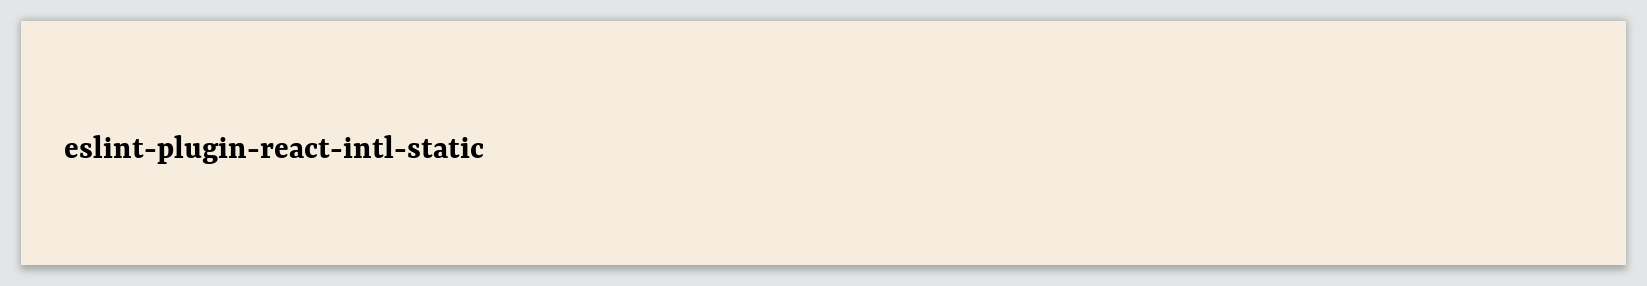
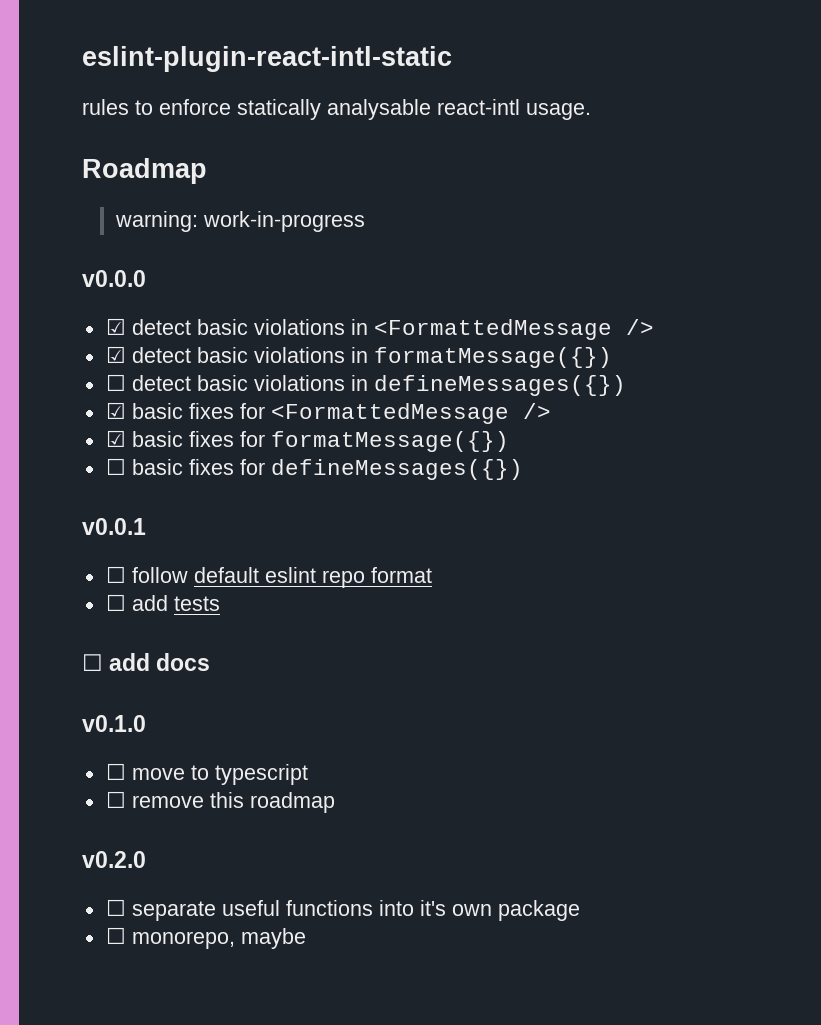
(484, 149) none -> [82,99,591,120] [82,158,207,184] [114,211,365,232] [82,270,146,287] [105,318,654,340] [105,346,612,368] [105,374,626,396] [105,402,551,424] [105,430,509,452] [105,458,523,480] [82,518,146,535] [105,566,432,588] [105,594,220,611] [82,653,211,671] [82,715,146,732] [105,763,308,785] [105,791,335,813] [82,851,146,868] [105,899,580,921] [105,927,306,949] // rules to enforce statically analysable react-intl usage. // Roadmap // warning: work-in-progress // v0.0.0 // ☑ detect basic violations in <FormattedMessage /> // ☑ detect basic violations in formatMessage({}) // ☐ detect basic violations in defineMessages({}) // ☑ basic fixes for <FormattedMessage /> // ☑ basic fixes for formatMessage({}) // ☐ basic fixes for defineMessages({}) // v0.0.1 // ☐ follow default eslint repo format // ☐ add tests // ☐ add docs // v0.1.0 // ☐ move to typescript // ☐ remove this roadmap // v0.2.0 // ☐ separate useful functions into it's own package // ☐ monorepo, maybe

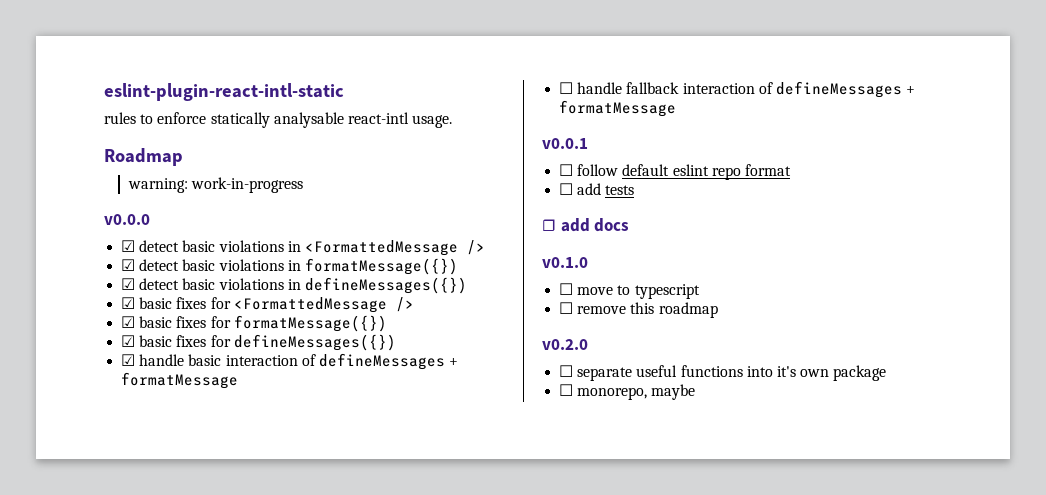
[105,374,126,391] ☐ -> [121,278,136,290] ☑
[105,458,126,475] ☐ -> [121,335,136,347] ☑
(523, 469) none -> [121,353,459,370] [121,372,239,389] [559,81,916,98] [559,100,677,117] // ☑ handle basic interaction of defineMessages + formatMessage // ☐ handle fallback interaction of defineMessages + formatMessage

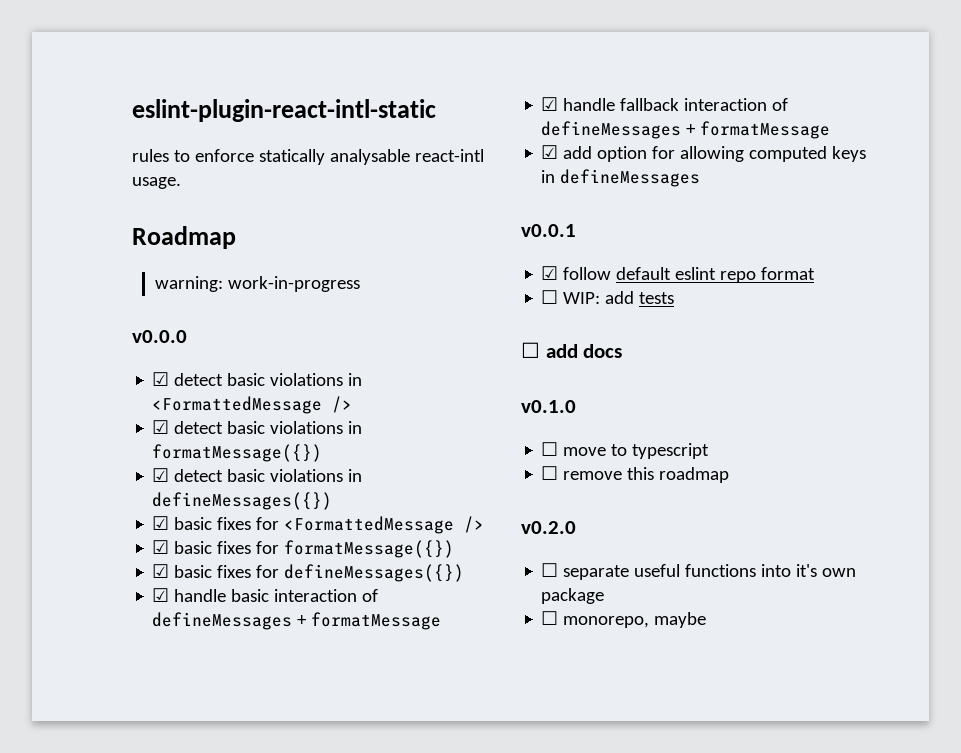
[559,82,574,94] ☐ -> [541,97,559,111] ☑
(677, 108) none -> [541,145,867,162] [541,169,701,187] // ☑ add option for allowing computed keys in defineMessages
[559,164,574,176] ☐ -> [541,266,559,280] ☑
(574, 189) none -> [563,292,601,304] WIP:

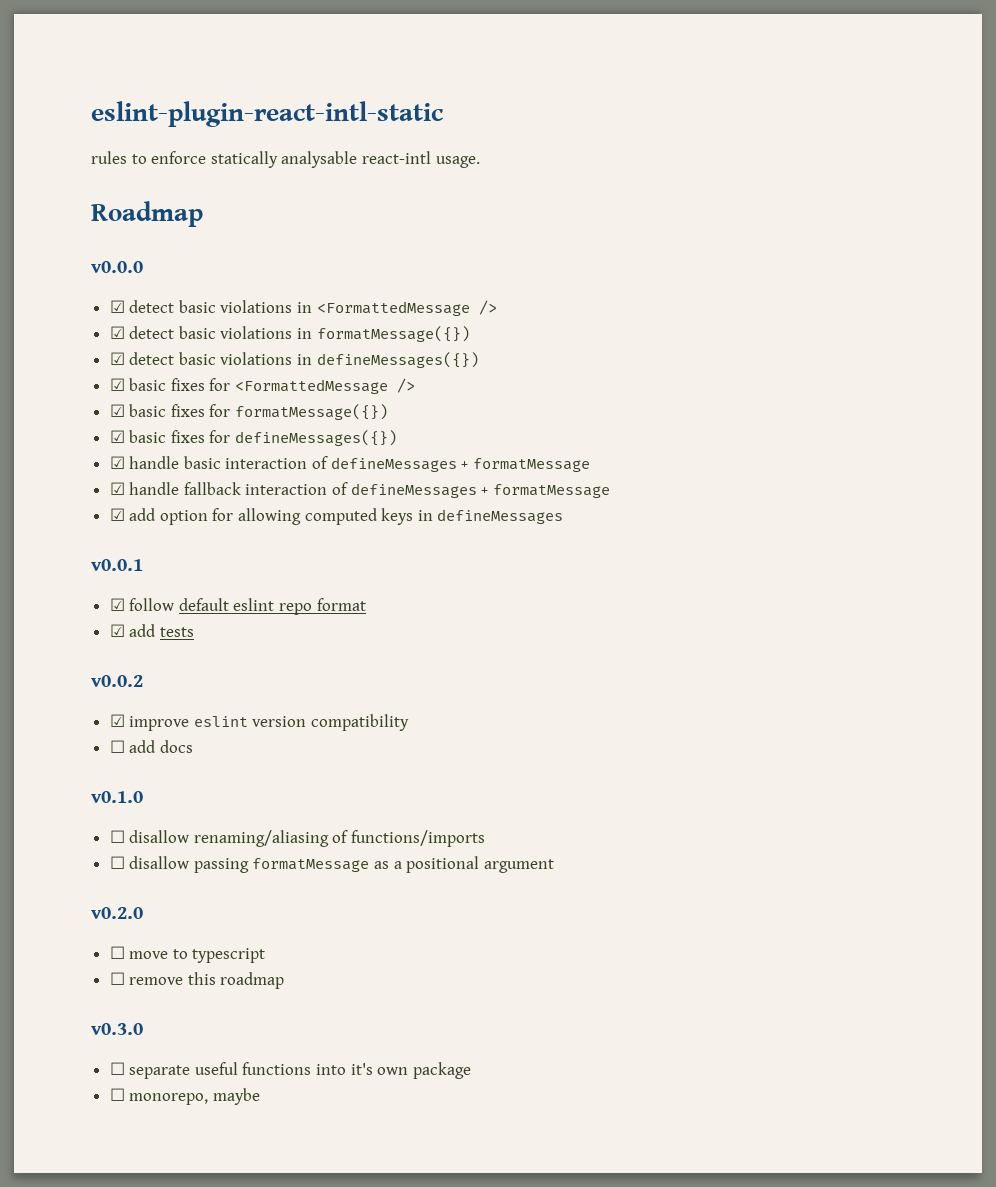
[154,276,360,292] // warning: work-in-progress -> (203, 214) none
[541,290,601,304] ☐ WIP: -> [109,624,125,637] ☑
[521,342,623,358] [521,400,576,413] ☐ add docs // v0.1.0 -> [91,675,143,687] [109,714,410,731] [109,740,193,753] [91,791,143,803] [109,830,486,847] [109,856,554,873] [91,907,143,919] v0.0.2 // ☑ improve eslint version compatibility // ☐ add docs // v0.1.0 // ☐ disallow renaming/aliasing of functions/imports // ☐ disallow passing formatMessage as a positional argument // v0.2.0
[521,521,576,534] v0.2.0 -> [91,1023,143,1035] v0.3.0

